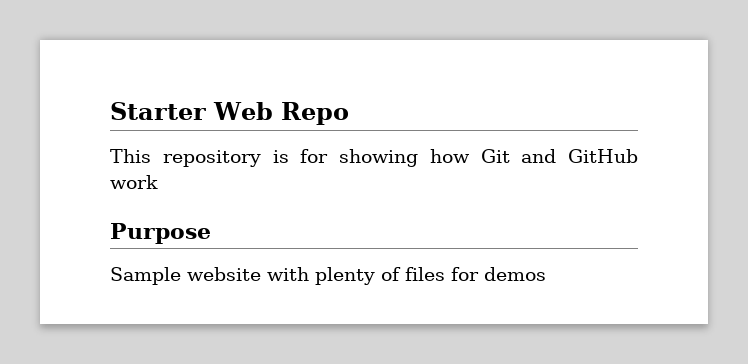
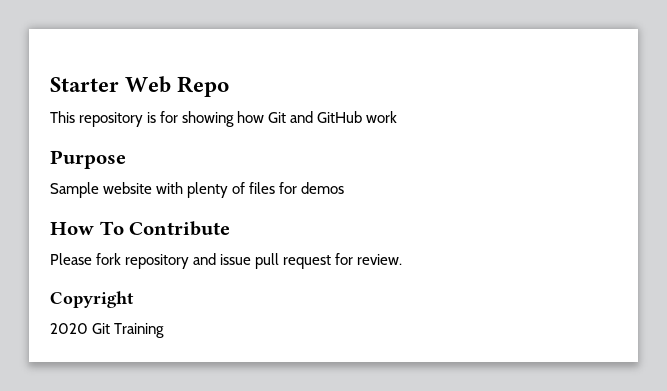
(546, 274) none -> [50,221,231,236] [50,253,403,269] [50,291,134,308] [50,323,165,338] // How To Contribute // Please fork repository and issue pull request for review. // Copyright // 2020 Git Training

